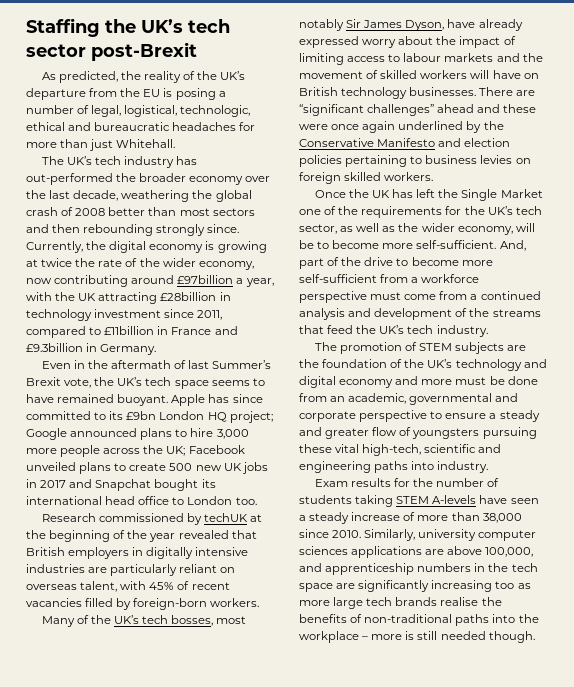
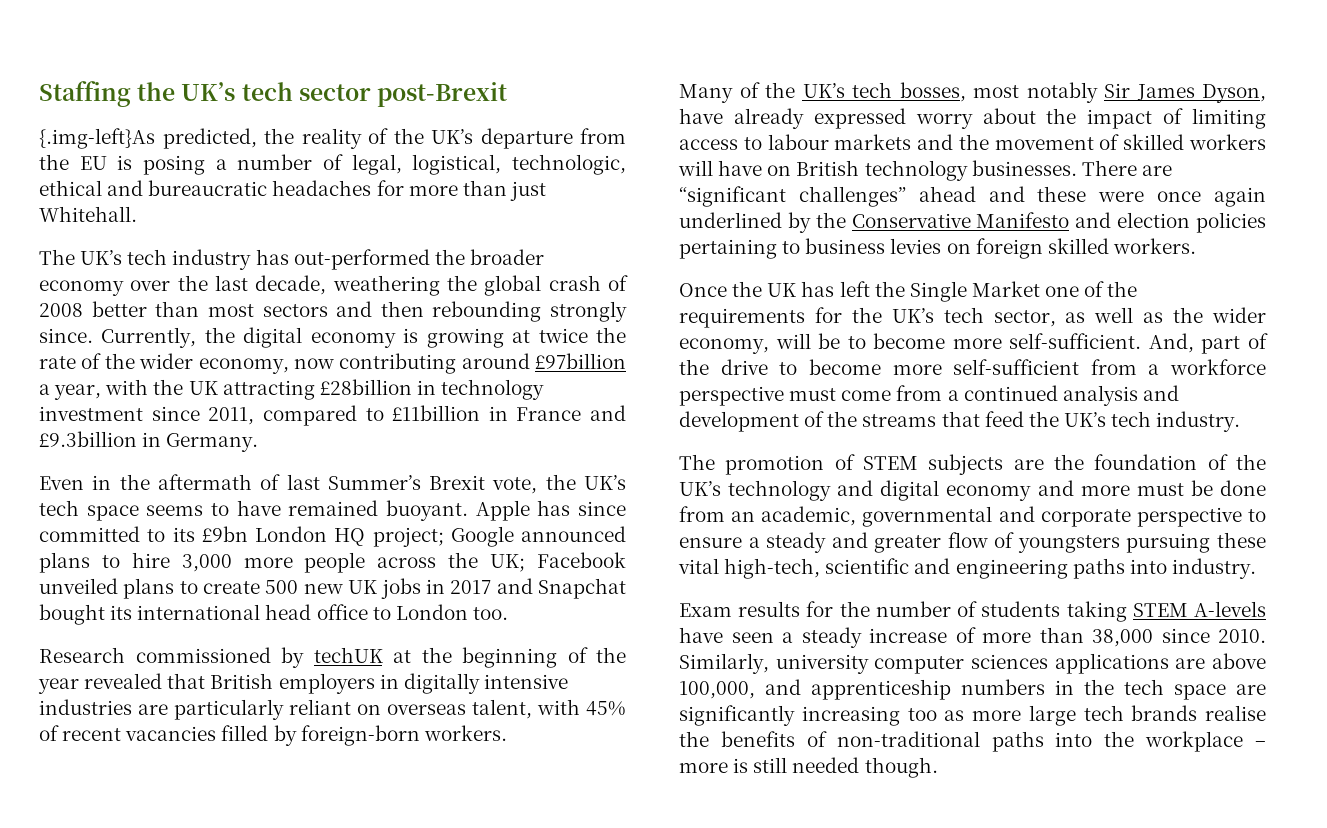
[41,72,56,80] As -> [39,128,155,149] {.img-left}As

